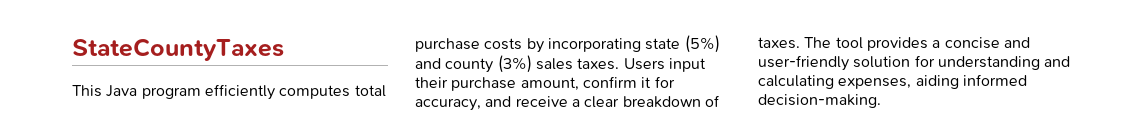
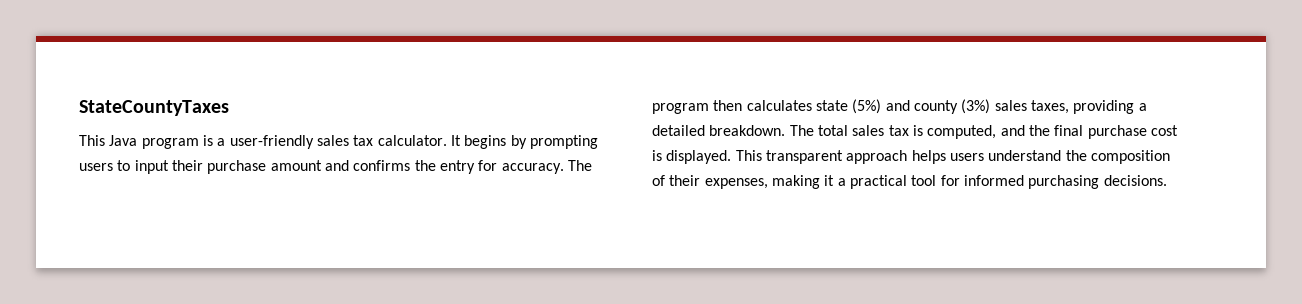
[204,84,386,100] [415,38,641,53] efficiently computes total purchase costs by incorporating -> [202,135,598,149] [79,160,592,174] [652,100,812,114] is a user-friendly sales tax calculator. It begins by prompting users to input their purchase amount and confirms the entry for accuracy. The program then calculates
[577,58,706,72] [415,76,675,91] [415,95,720,111] [758,37,1030,51] [758,55,1071,71] [758,74,1027,89] [758,94,881,108] taxes. Users input their purchase amount, confirm it for accuracy, and receive a clear breakdown of taxes. The tool provides a concise and user-friendly solution for understanding and calculating expenses, aiding informed decision-making. -> [1030,100,1147,114] [652,125,1178,139] [652,150,1170,164] [652,175,1167,189] taxes, providing a detailed breakdown. The total sales tax is computed, and the final purchase cost is displayed. This transparent approach helps users understand the composition of their expenses, making it a practical tool for informed purchasing decisions.

